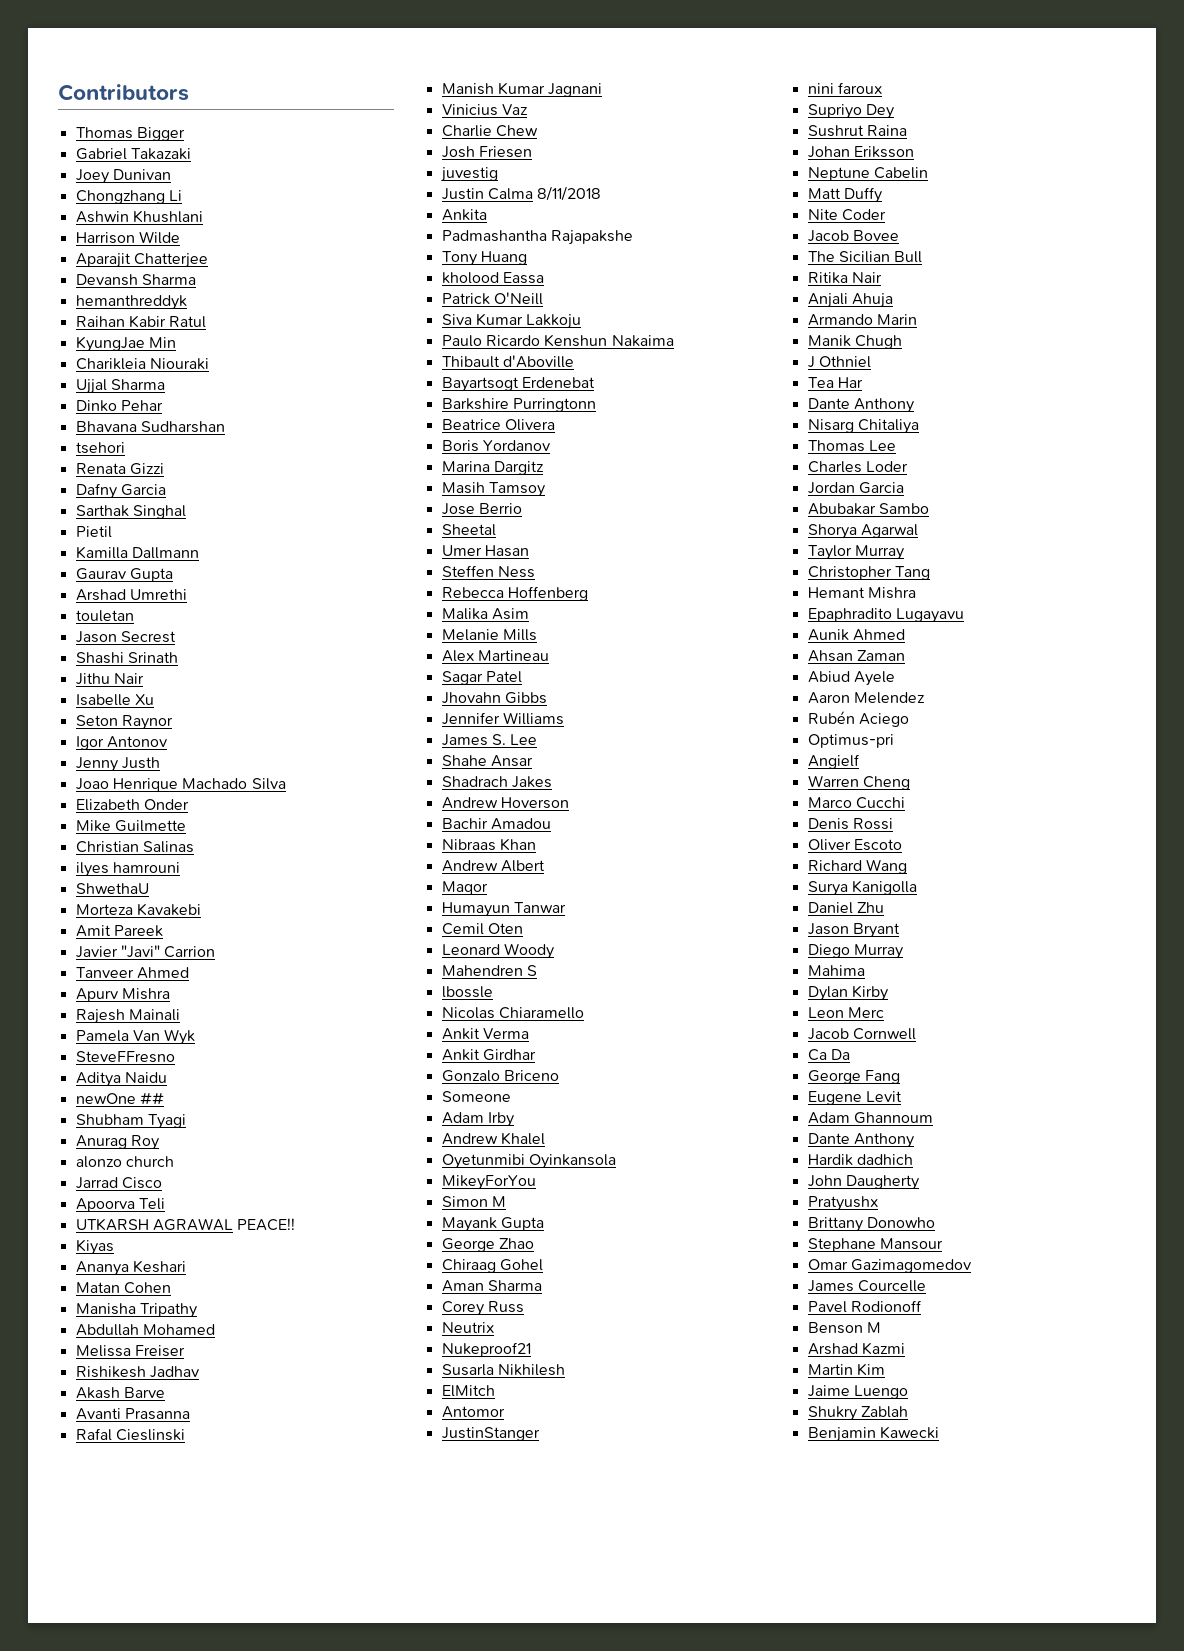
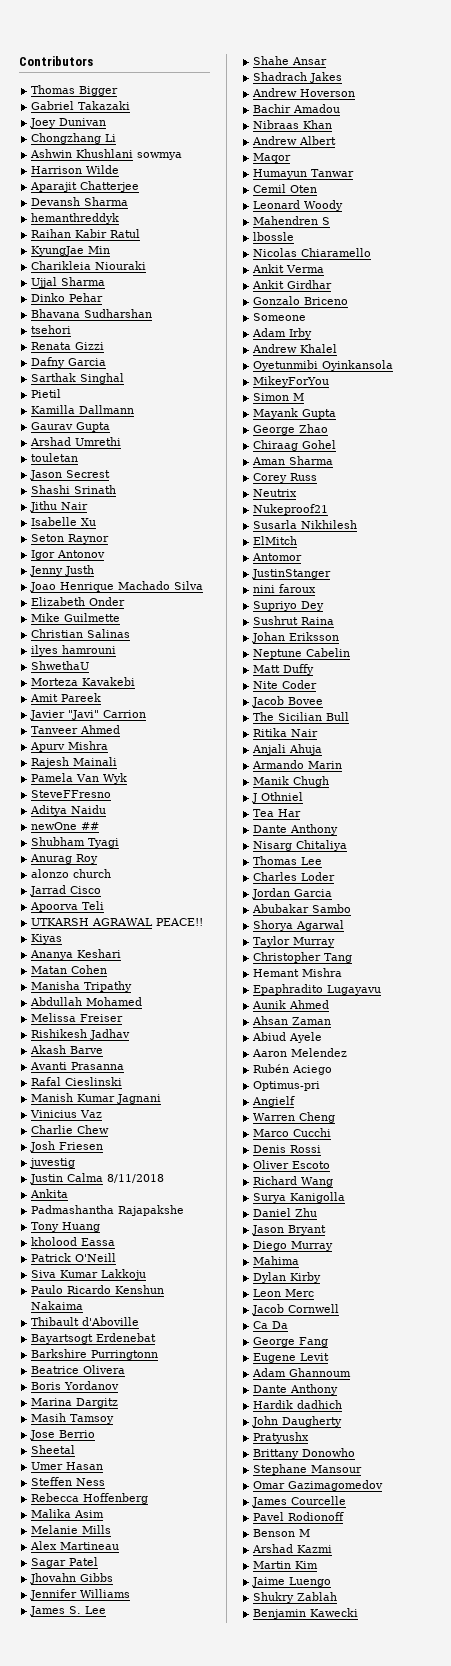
(203, 216) none -> [137,152,183,160] sowmya

